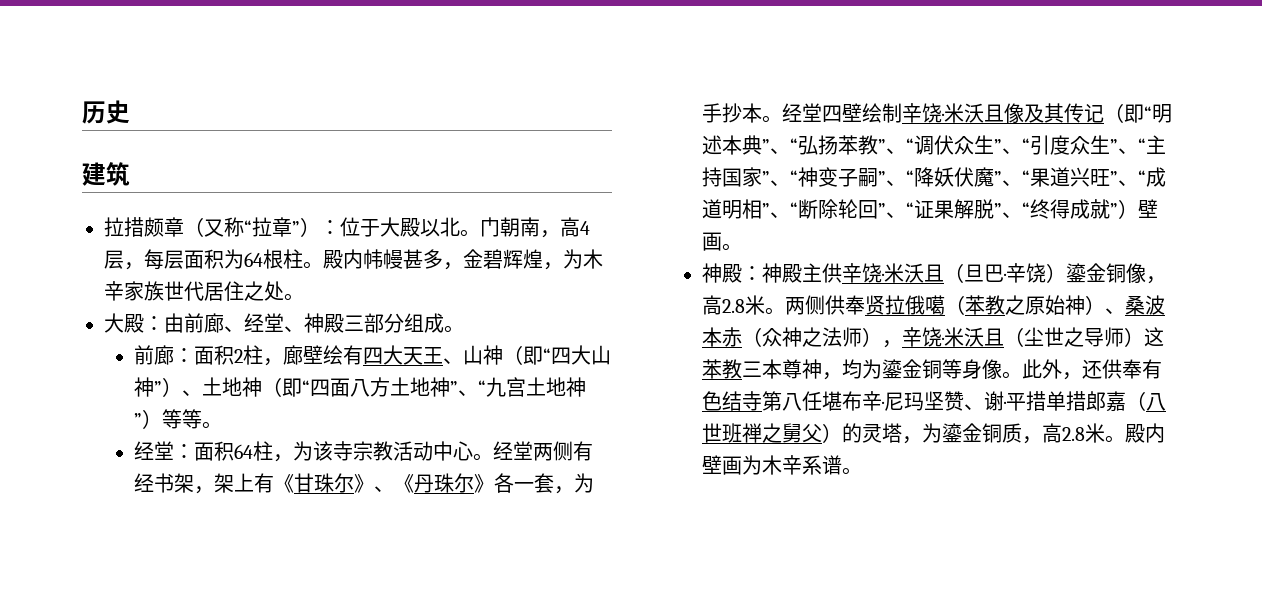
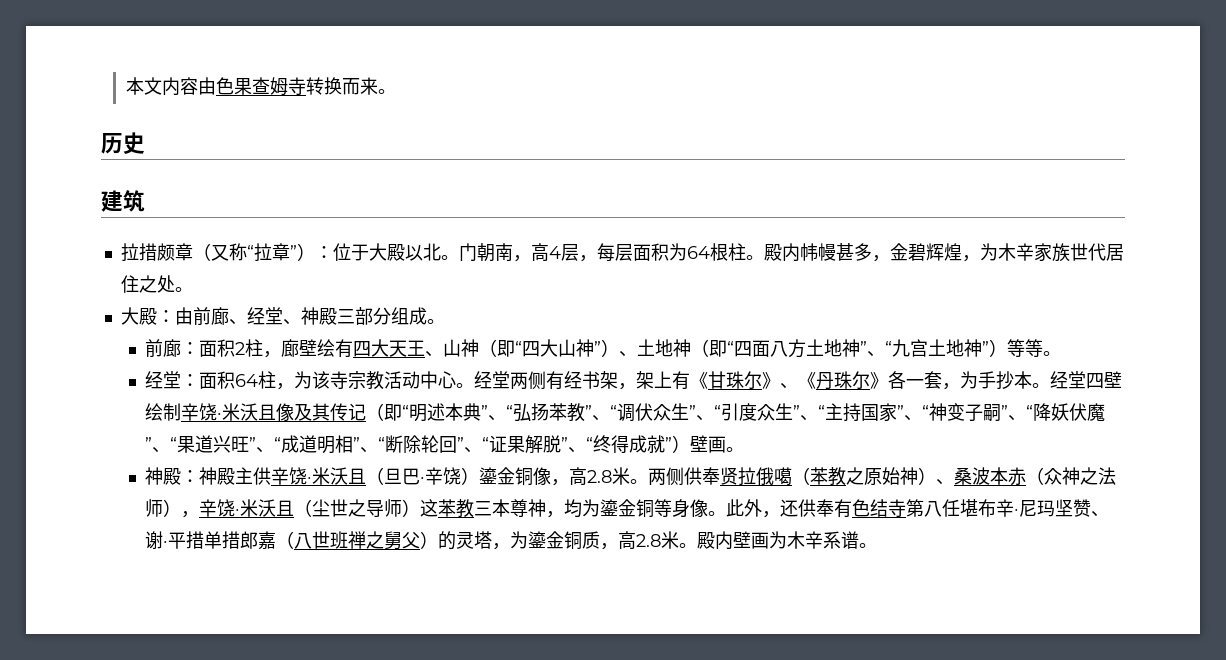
(82, 112) none -> [125,77,396,96] 本文内容由色果查姆寺转换而来。 //

